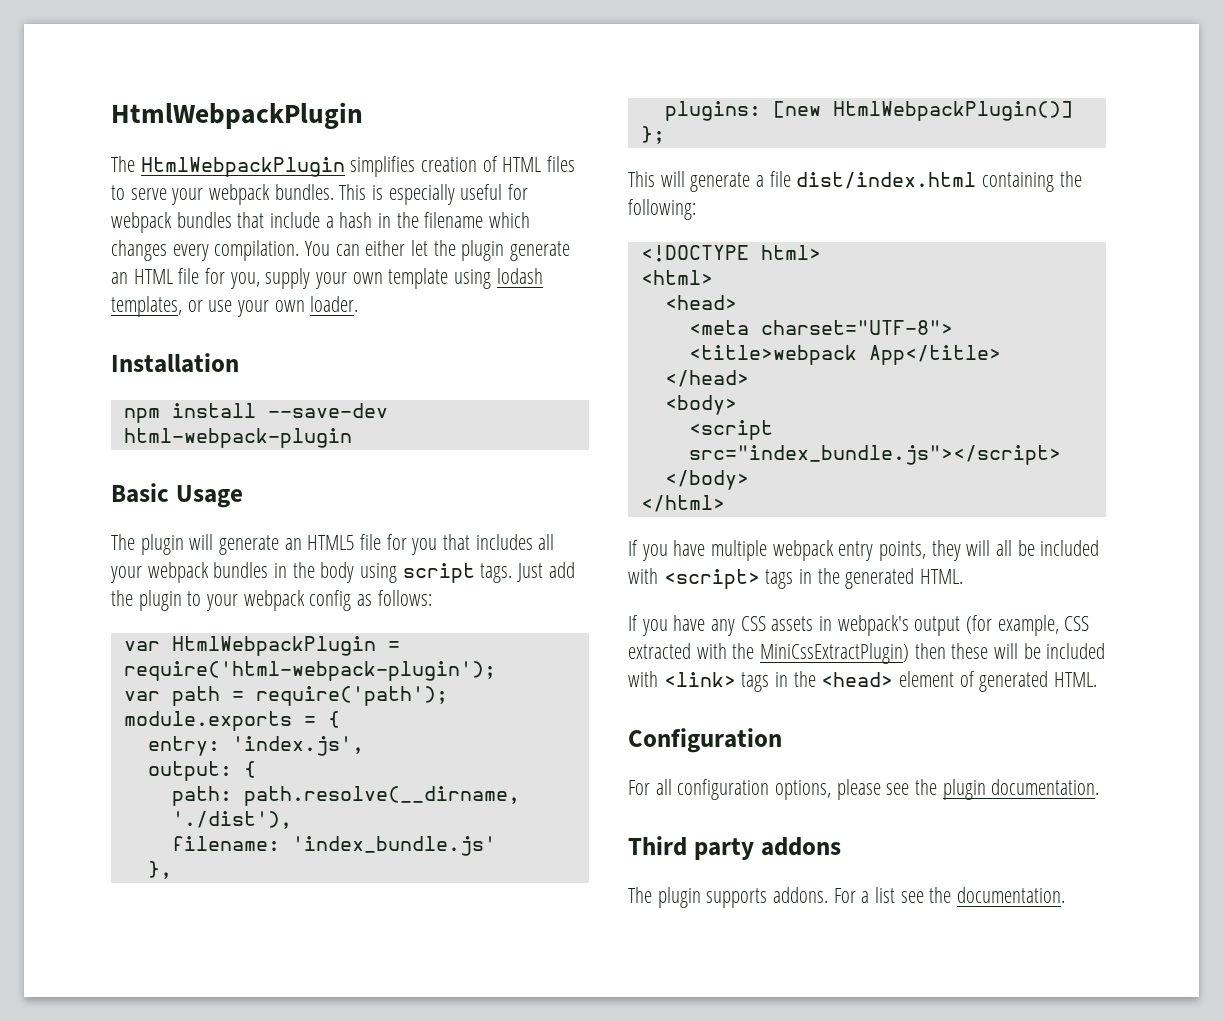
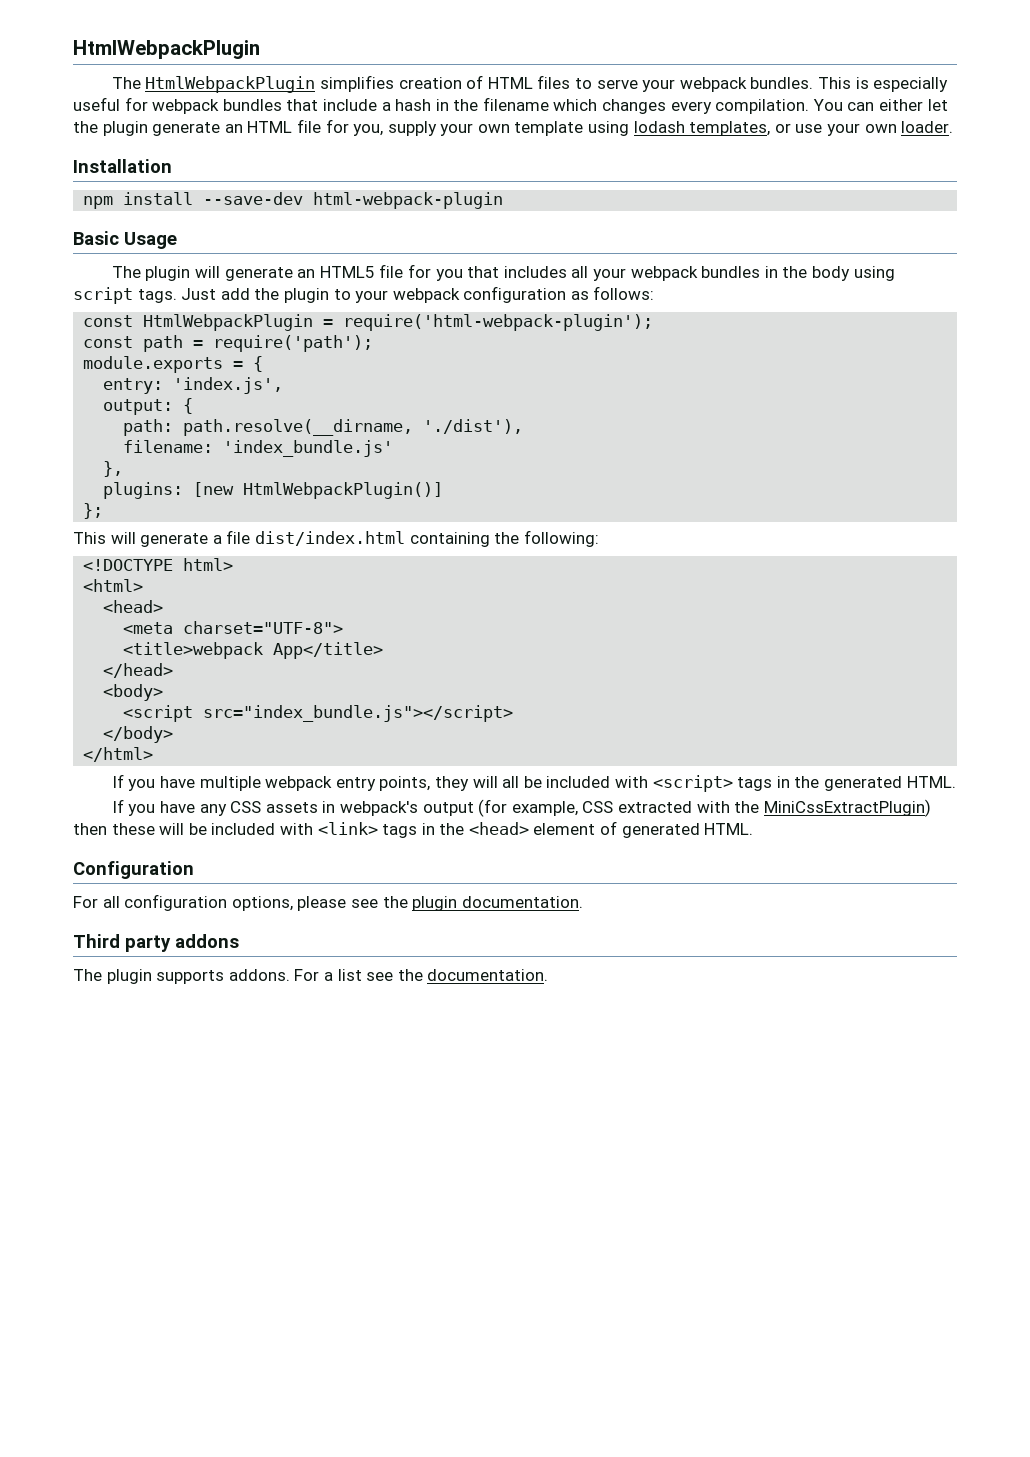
[309,590,352,611] config -> [463,286,567,303] configuration
[123,641,160,651] var -> [83,315,134,327] const
[123,691,160,701] var -> [83,336,134,348] const

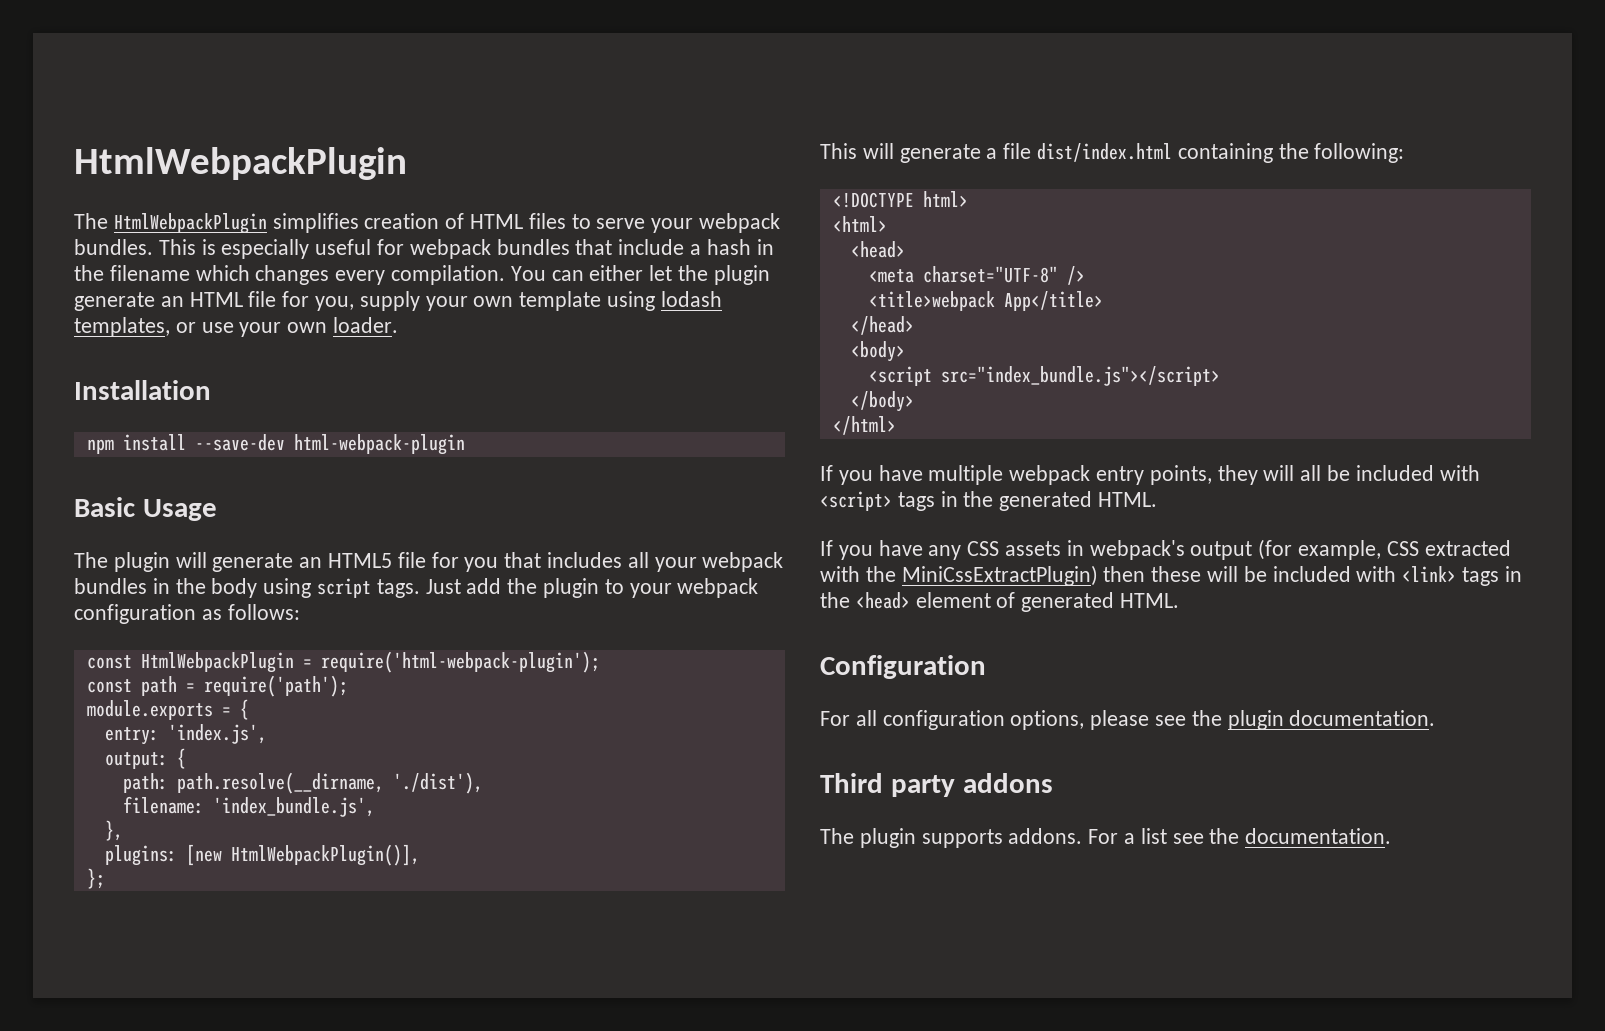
[223,440,394,457] 'index_bundle.js' -> [212,797,375,817] 'index_bundle.js',
[243,482,444,499] HtmlWebpackPlugin()] -> [230,844,420,866] HtmlWebpackPlugin()],
[183,621,344,634] charset="UTF-8"> -> [922,266,1085,285] charset="UTF-8" />

